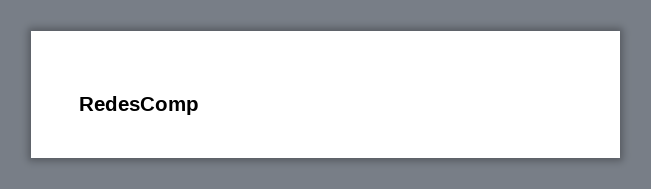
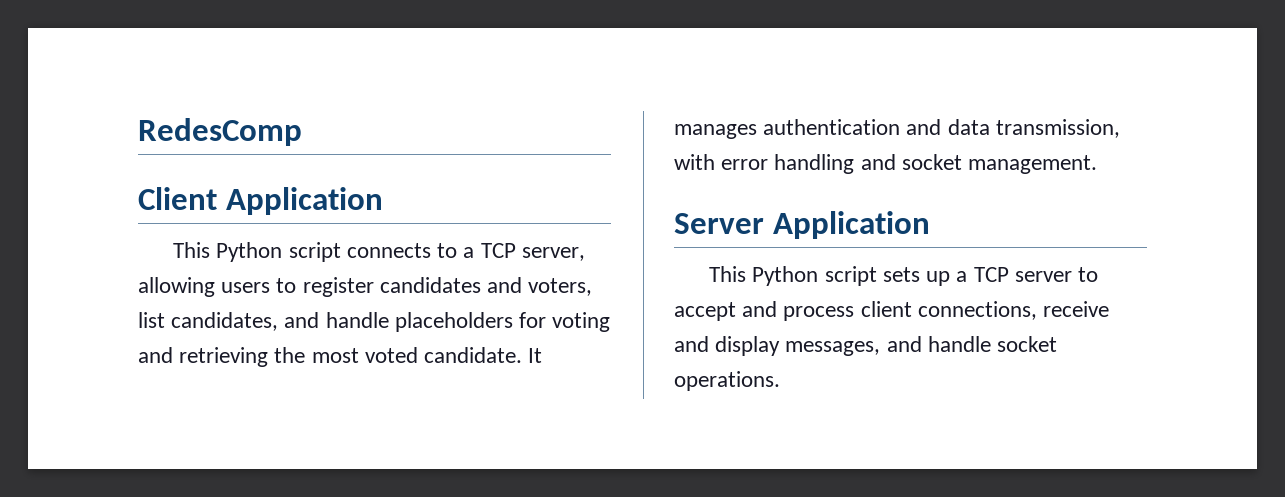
(199, 105) none -> [138,187,383,215] [173,242,585,262] [138,277,593,297] [138,312,611,332] [138,347,543,367] [674,119,1120,139] [674,154,1098,174] [674,211,930,239] [709,266,1098,286] [674,301,1110,321] [674,336,1058,356] [674,371,780,391] // Client Application // This Python script connects to a TCP server, allowing users to register candidates and voters, list candidates, and handle placeholders for voting and retrieving the most voted candidate. It manages authentication and data transmission, with error handling and socket management. // Server Application // This Python script sets up a TCP server to accept and process client connections, receive and display messages, and handle socket operations.

